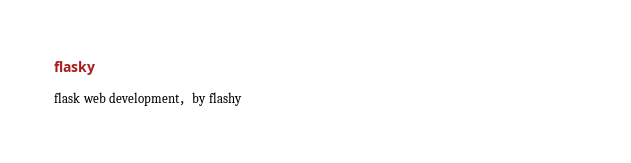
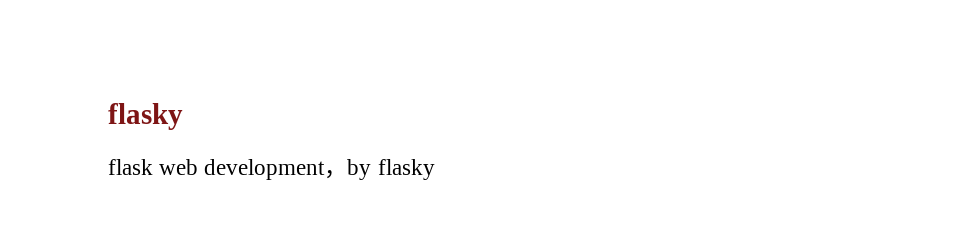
[208,92,242,106] flashy -> [377,159,435,180] flasky

